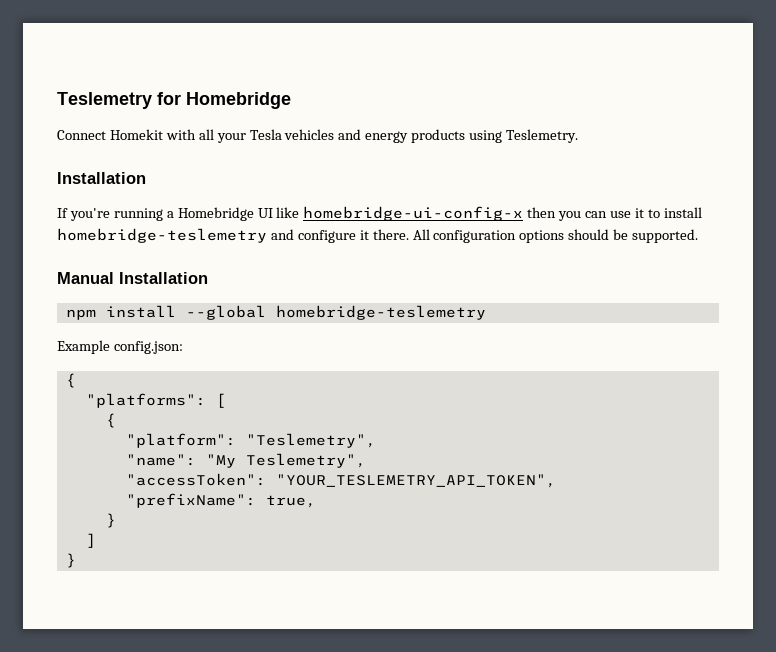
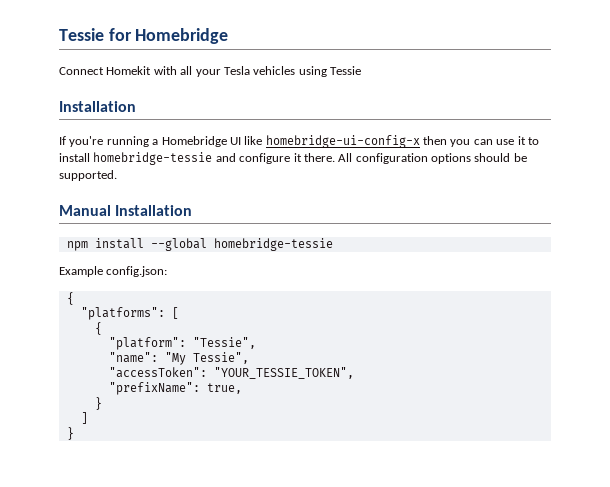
[57,92,152,109] Teslemetry -> [59,28,104,41] Tessie
[338,129,579,143] and energy products using Teslemetry. -> [298,66,361,77] using Tessie
[57,228,267,243] homebridge-teslemetry -> [93,152,213,165] homebridge-tessie
[275,305,486,320] homebridge-teslemetry -> [213,238,333,251] homebridge-tessie
[245,433,376,448] "Teslemetry", -> [192,337,256,349] "Tessie",
[245,453,366,468] Teslemetry", -> [192,352,249,364] Tessie",
[275,474,556,488] "YOUR_TESLEMETRY_API_TOKEN", -> [213,367,354,379] "YOUR_TESSIE_TOKEN",

